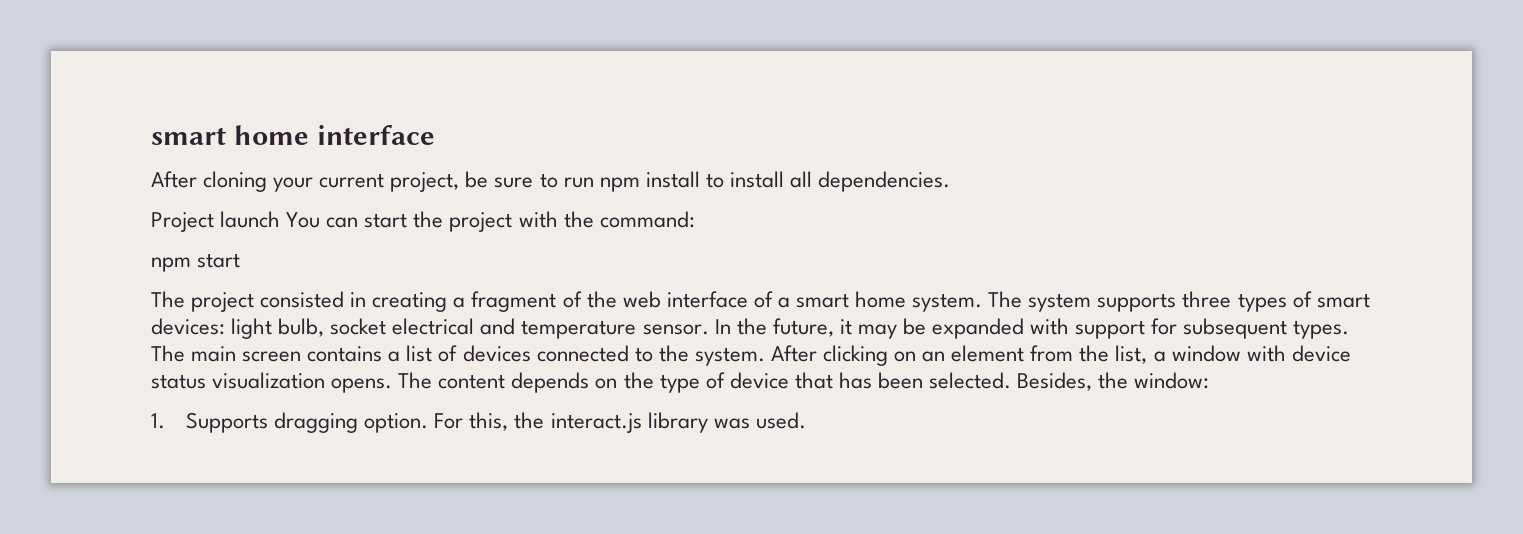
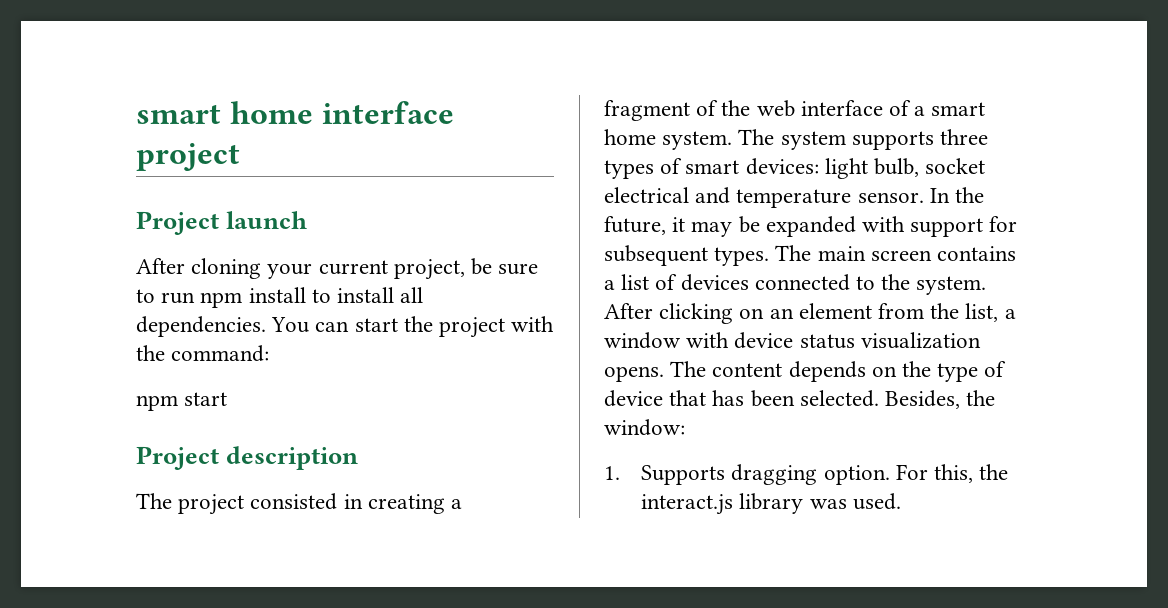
(435, 135) none -> [136,143,240,171] [136,211,308,235] project // Project launch
[151,211,281,232] // Project launch -> (266, 326) none
(241, 260) none -> [136,446,359,470] // Project description

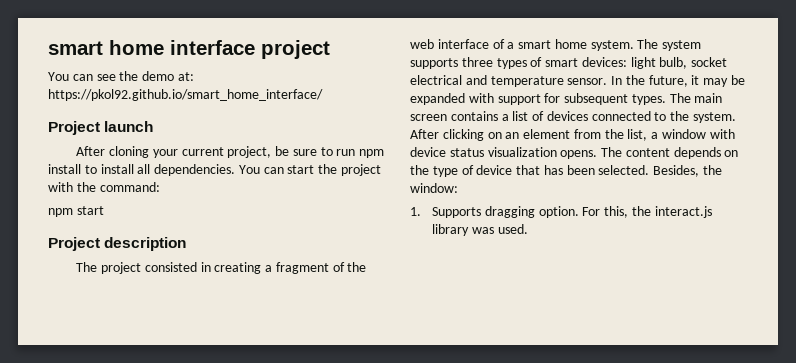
(240, 157) none -> [48,71,194,81] [48,89,323,101] // You can see the demo at: https://pkol92.github.io/smart_home_interface/

